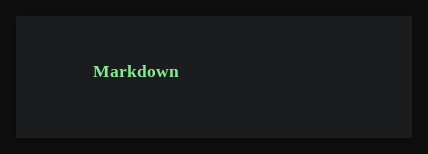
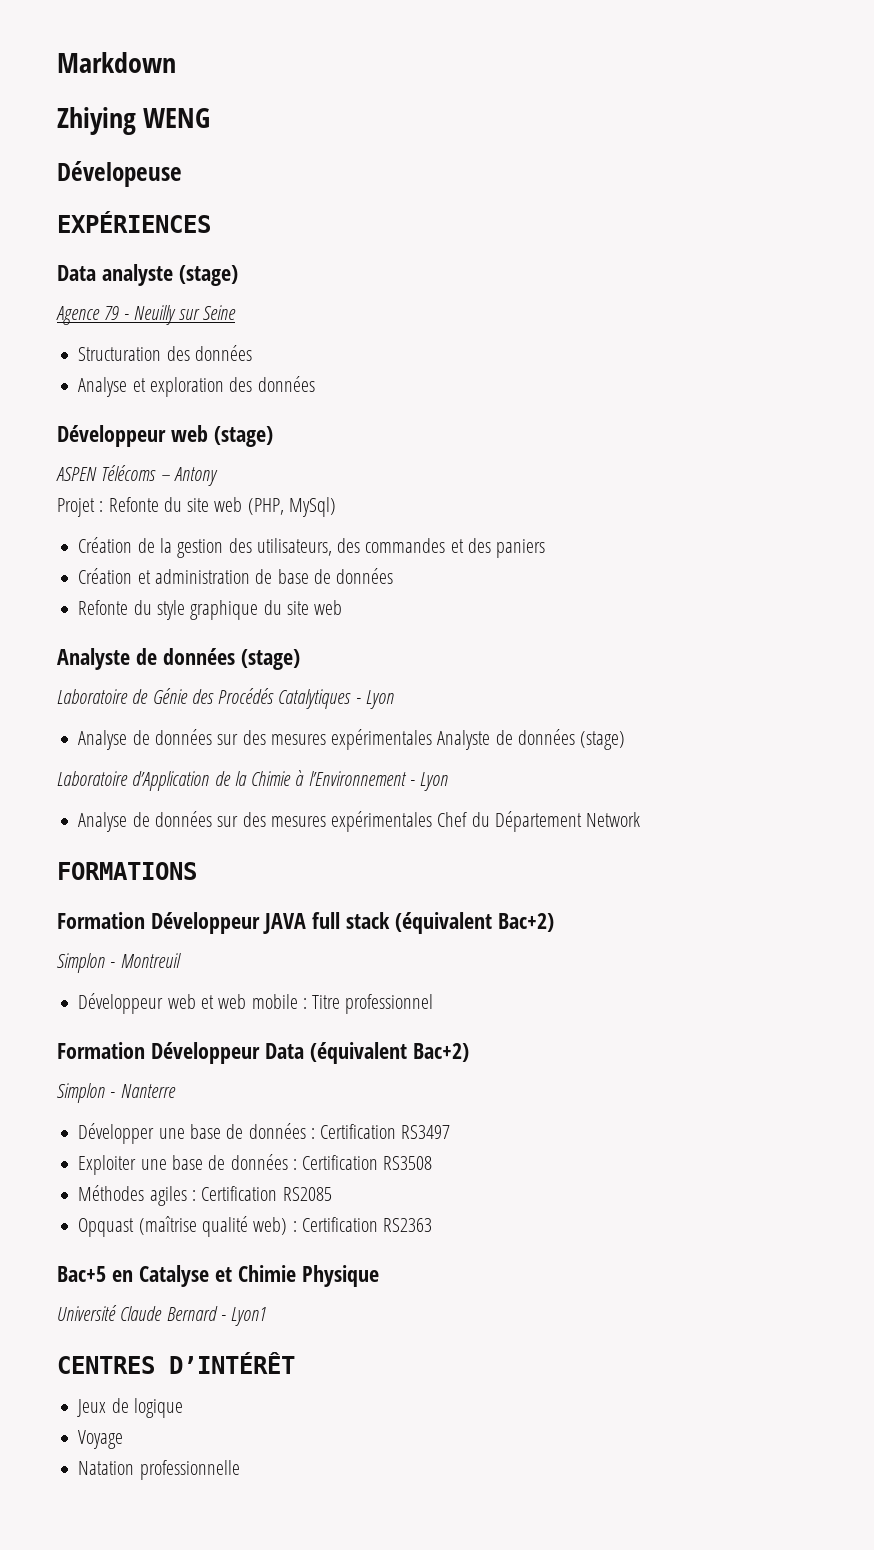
(179, 71) none -> [57,107,211,135] [57,161,182,187] [57,211,211,233] [57,264,238,286] [56,305,237,325] [78,345,252,361] [78,376,315,397] [57,425,273,447] [56,465,218,486] [57,497,336,517] [78,537,546,558] [78,568,394,584] [78,600,343,620] [57,648,300,670] [57,688,394,709] [78,729,626,750] [57,770,449,791] [78,811,641,832] [57,862,197,880] [57,912,554,934] [57,953,181,973] [78,993,434,1014] [57,1042,469,1064] [57,1083,176,1103] [78,1123,451,1144] [78,1154,433,1175] [78,1185,332,1206] [78,1216,433,1237] [57,1265,379,1287] [57,1305,267,1326] [57,1352,295,1374] [77,1398,183,1418] [78,1430,124,1449] [78,1460,240,1480] // Zhiying WENG // Dévelopeuse // EXPÉRIENCES // Data analyste (stage) // Agence 79 - Neuilly sur Seine // Structuration des données // Analyse et exploration des données // Développeur web (stage) // ASPEN Télécoms – Antony // Projet : Refonte du site web (PHP, MySql) // Création de la gestion des utilisateurs, des commandes et des paniers // Création et administration de base de données // Refonte du style graphique du site web // Analyste de données (stage) // Laboratoire de Génie des Procédés Catalytiques - Lyon // Analyse de données sur des mesures expérimentales Analyste de données (stage) // Laboratoire d’Application de la Chimie à l’Environnement - Lyon // Analyse de données sur des mesures expérimentales Chef du Département Network // FORMATIONS // Formation Développeur JAVA full stack (équivalent Bac+2) // Simplon - Montreuil // Développeur web et web mobile : Titre professionnel // Formation Développeur Data (équivalent Bac+2) // Simplon - Nanterre // Développer une base de données : Certification RS3497 // Exploiter une base de données : Certification RS3508 // Méthodes agiles : Certification RS2085 // Opquast (maîtrise qualité web) : Certification RS2363 // Bac+5 en Catalyse et Chimie Physique // Université Claude Bernard - Lyon1 // CENTRES D’INTÉRÊT // Jeux de logique // Voyage // Natation professionnelle

